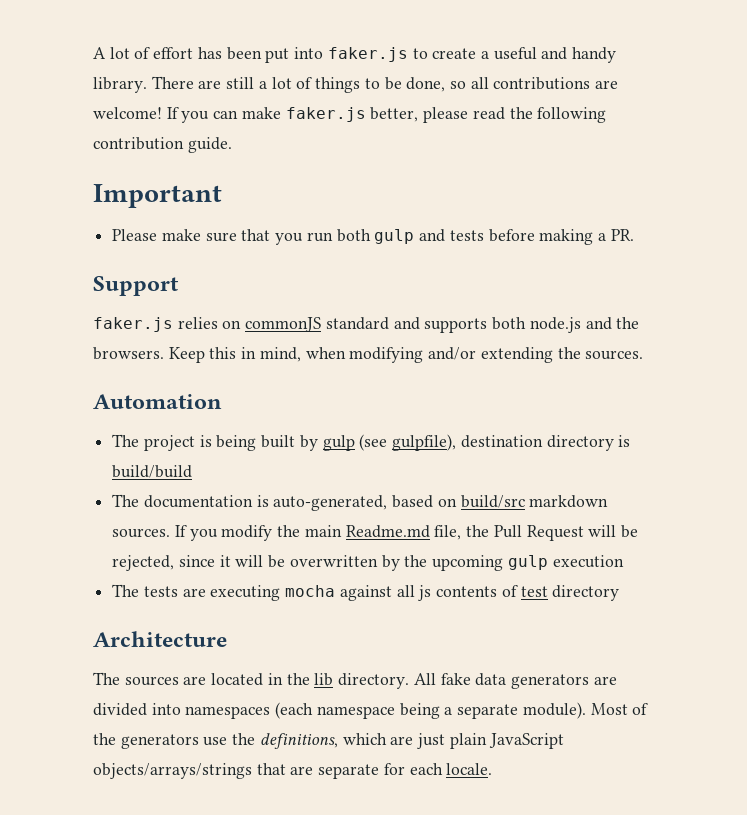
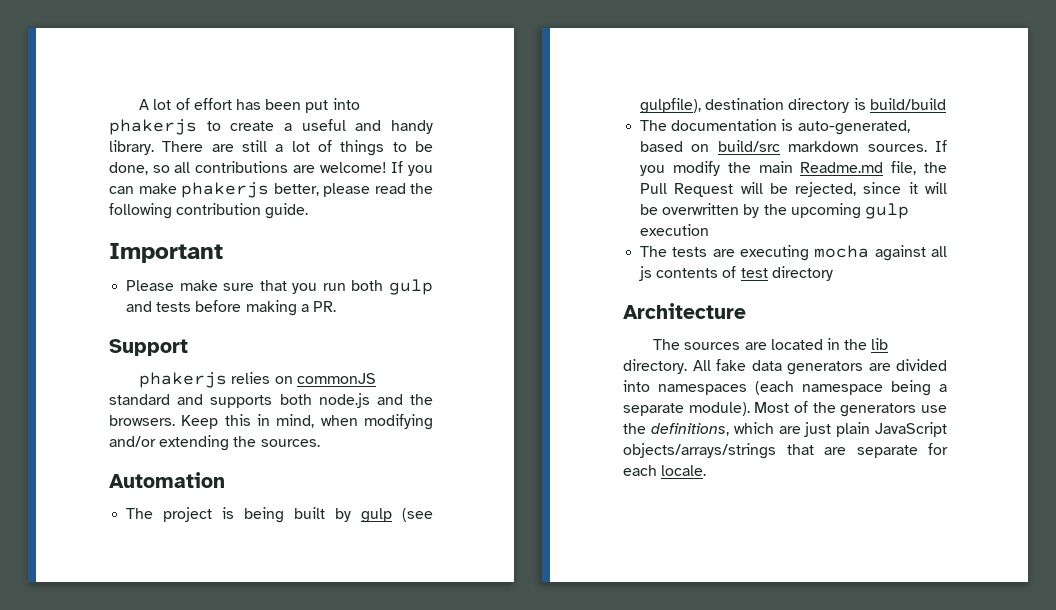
[327,47,408,62] faker.js -> [109,119,197,135] phakerjs
[285,107,366,122] faker.js -> [181,182,269,198] phakerjs
[93,317,173,332] faker.js -> [139,372,228,388] phakerjs

